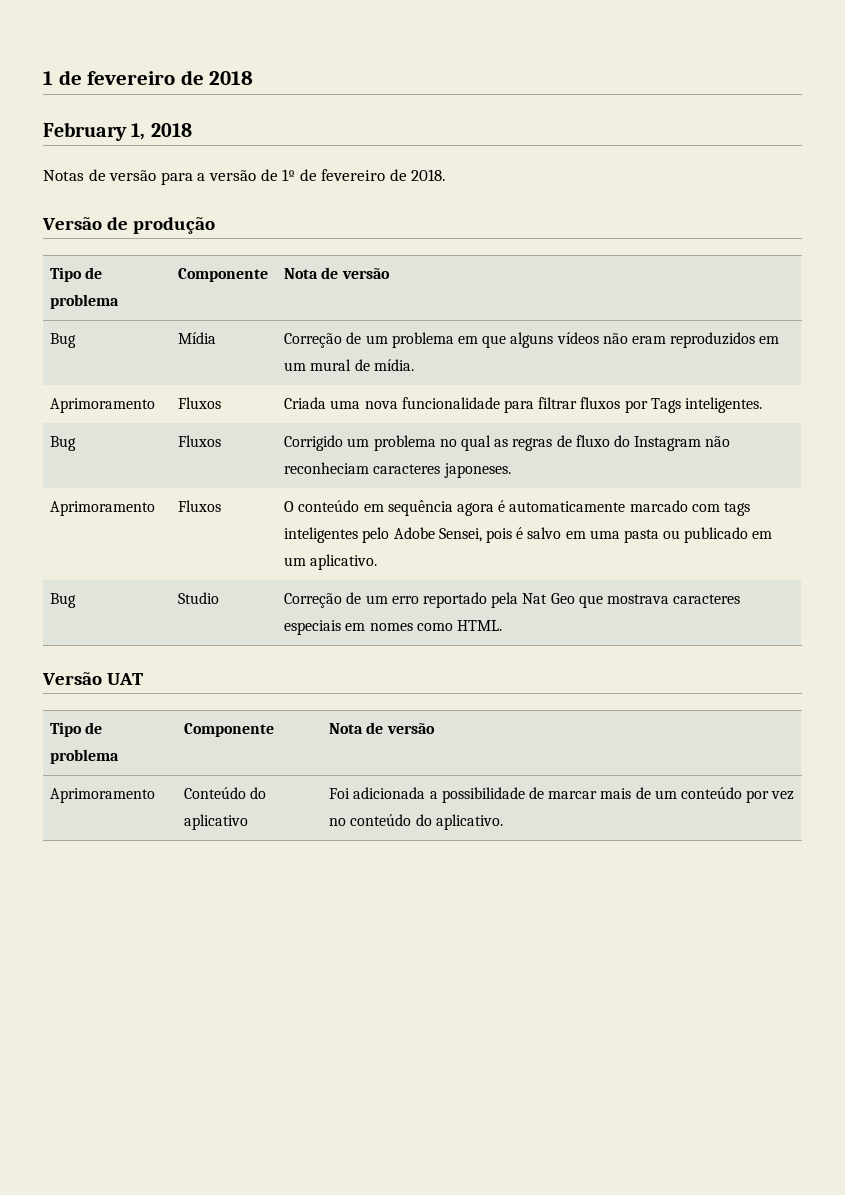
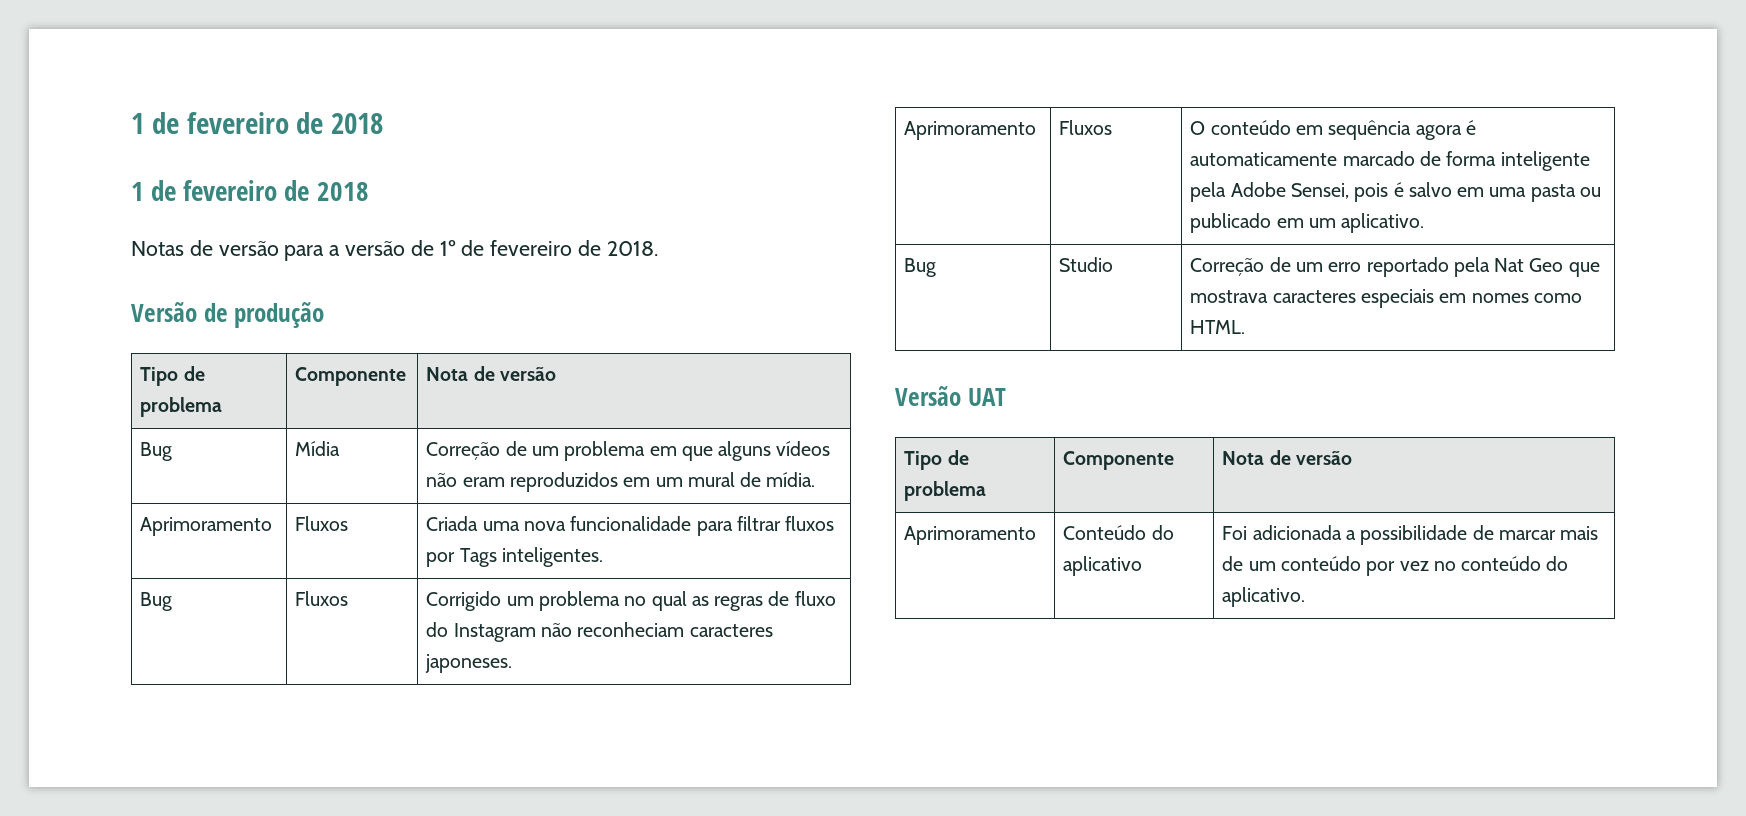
[43,70,254,85] [43,122,146,141] 1 de fevereiro de 2018 // February 1, -> [131,112,384,134] [131,180,310,201] 1 de fevereiro de 2018 // 1 de fevereiro de
[691,502,750,516] [284,527,390,543] com tags inteligentes pelo -> [1419,151,1590,171] [1190,182,1227,202] de forma inteligente pela

